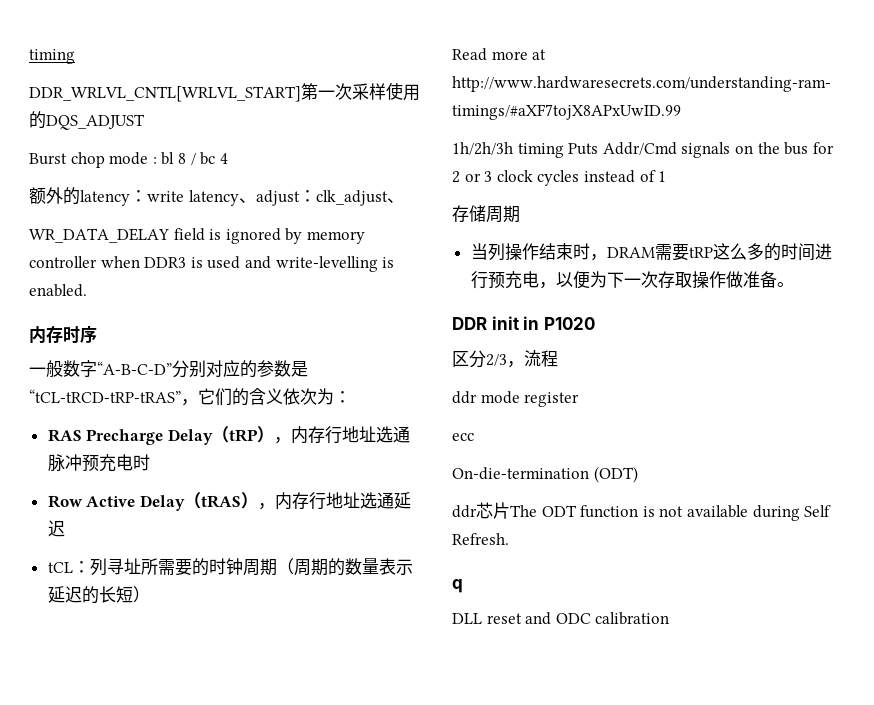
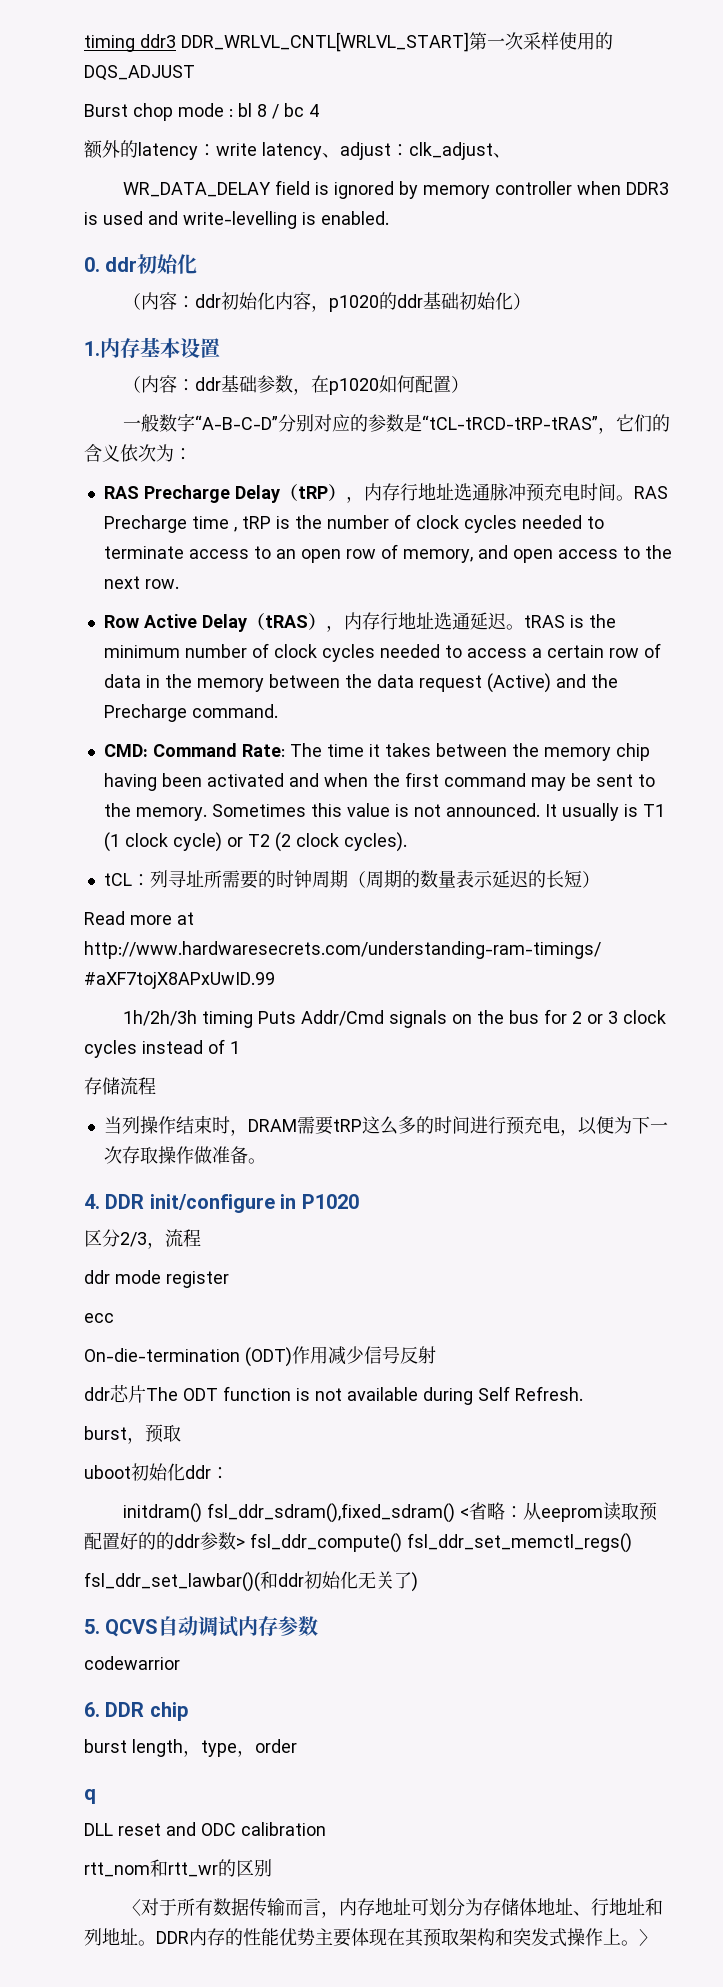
[29,49,75,64] timing // -> [84,34,176,52] timing ddr3
[29,325,97,344] 内存时序 -> [84,254,198,274] [122,292,531,312] [84,337,220,358] [122,375,469,395] 0. ddr初始化 // （内容：ddr初始化内容，p1020的ddr基础初始化） // 1.内存基本设置 // （内容：ddr基础参数，在p1020如何配置）
(150, 462) none -> [597,483,668,501] [103,514,604,533] [103,544,672,563] [103,576,179,589] 间。RAS Precharge time , tRP is the number of clock cycles needed to terminate access to an open row of memory, and open access to the next row.
(65, 528) none -> [505,614,616,630] [103,643,661,662] [103,673,618,693] [103,704,278,722] [103,743,650,761] [103,772,655,791] [103,803,665,821] [103,832,407,852] 。tRAS is the minimum number of clock cycles needed to access a certain row of data in the memory between the data request (Active) and the Precharge command. // CMD: Command Rate: The time it takes between the memory chip having been activated and when the first command may be sent to the memory. Sometimes this value is not announced. It usually is T1 (1 clock cycle) or T2 (2 clock cycles).
[486,205,520,223] 周期 -> [120,1077,156,1095] 流程
[452,316,519,330] DDR init -> [84,1194,275,1213] 4. DDR init/configure
(638, 474) none -> [292,1346,436,1365] 作用减少信号反射
(509, 539) none -> [84,1424,181,1444] [84,1463,229,1481] [122,1502,657,1523] [84,1532,632,1553] [84,1571,418,1592] [84,1616,319,1637] [84,1656,180,1670] [84,1702,188,1721] [84,1739,297,1757] // burst，预取 // uboot初始化ddr： // initdram() fsl_ddr_sdram(),fixed_sdram() <省略：从eeprom读取预配置好的的ddr参数> fsl_ddr_compute() fsl_ddr_set_memctl_regs() // fsl_ddr_set_lawbar()(和ddr初始化无关了) // 5. QCVS自动调试内存参数 // codewarrior // 6. DDR chip // burst length，type，order
(670, 618) none -> [84,1859,272,1877] [122,1898,663,1918] [84,1928,657,1947] // rtt_nom和rtt_wr的区别 // 〈对于所有数据传输而言，内存地址可划分为存储体地址、行地址和列地址。DDR内存的性能优势主要体现在其预取架构和突发式操作上。〉

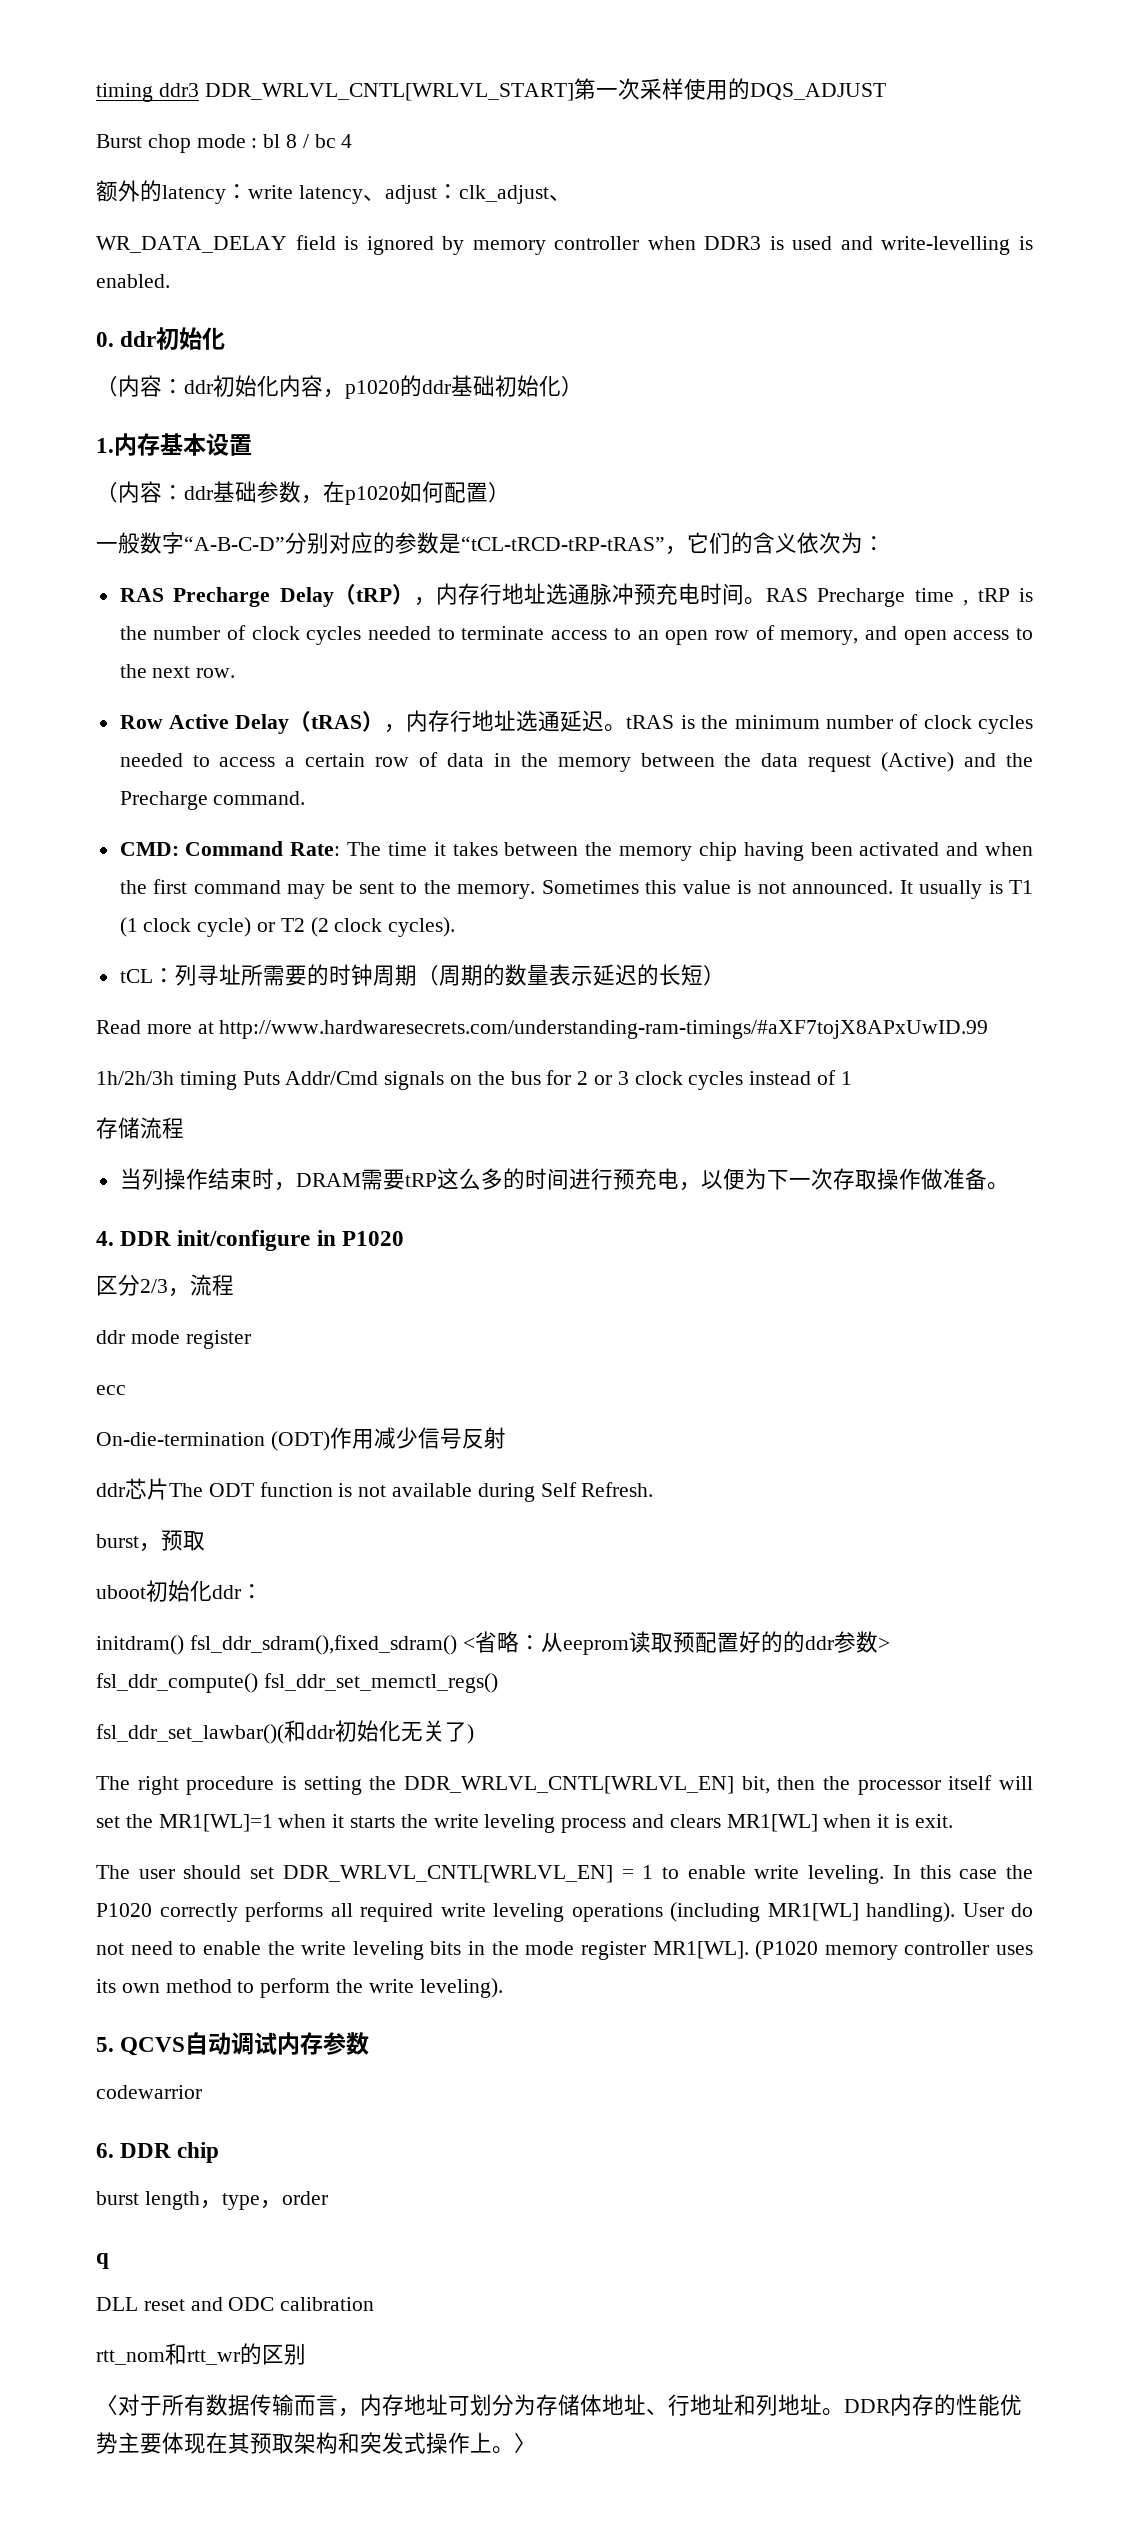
(418, 1582) none -> [96,1775,1033,1795] [96,1814,953,1833] [96,1865,1033,1884] [96,1902,1033,1922] [96,1940,1033,1960] [96,1978,503,1998] // The right procedure is setting the DDR_WRLVL_CNTL[WRLVL_EN] bit, then the processor itself will set the MR1[WL]=1 when it starts the write leveling process and clears MR1[WL] when it is exit. // The user should set DDR_WRLVL_CNTL[WRLVL_EN] = 1 to enable write leveling. In this case the P1020 correctly performs all required write leveling operations (including MR1[WL] handling). User do not need to enable the write leveling bits in the mode register MR1[WL]. (P1020 memory controller uses its own method to perform the write leveling).

